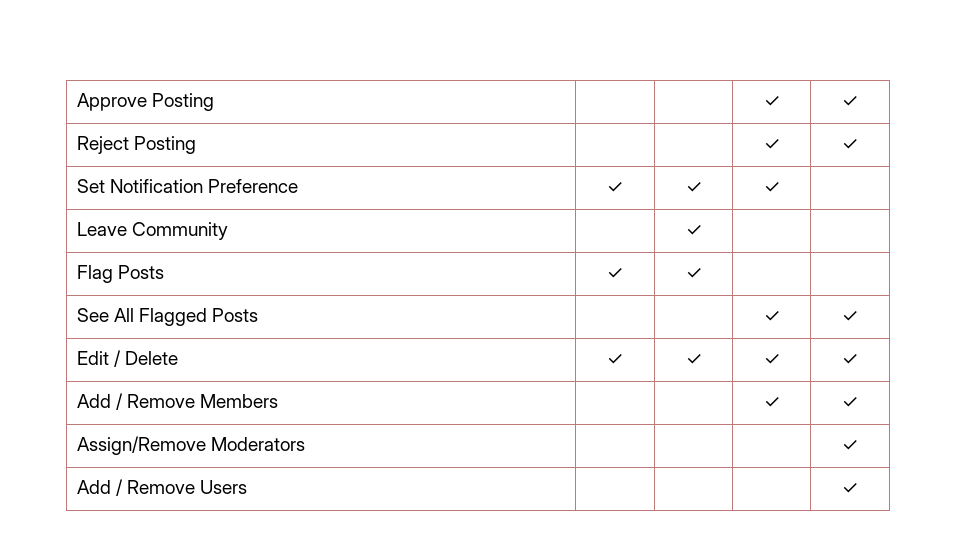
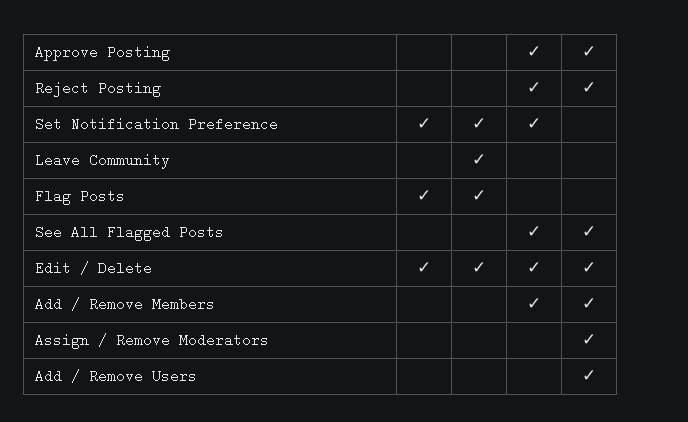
[76,436,206,455] Assign/Remove -> [34,333,170,349] Assign / Remove

